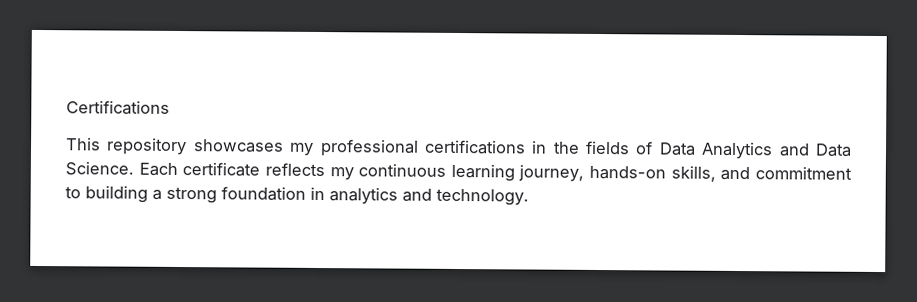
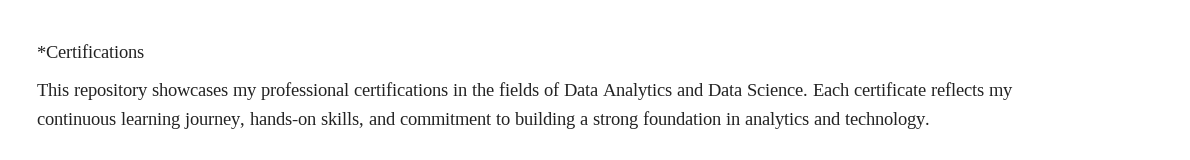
[66,100,170,115] Certifications -> [37,44,144,58] *Certifications

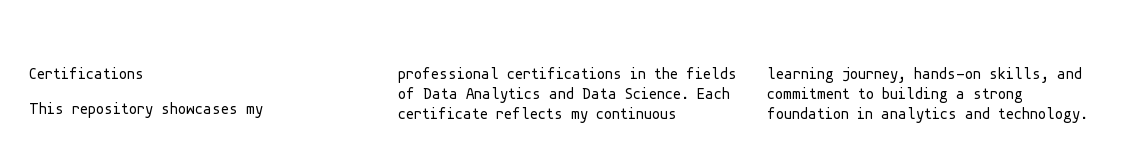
[37,44,144,58] *Certifications -> [29,67,144,79] Certifications

